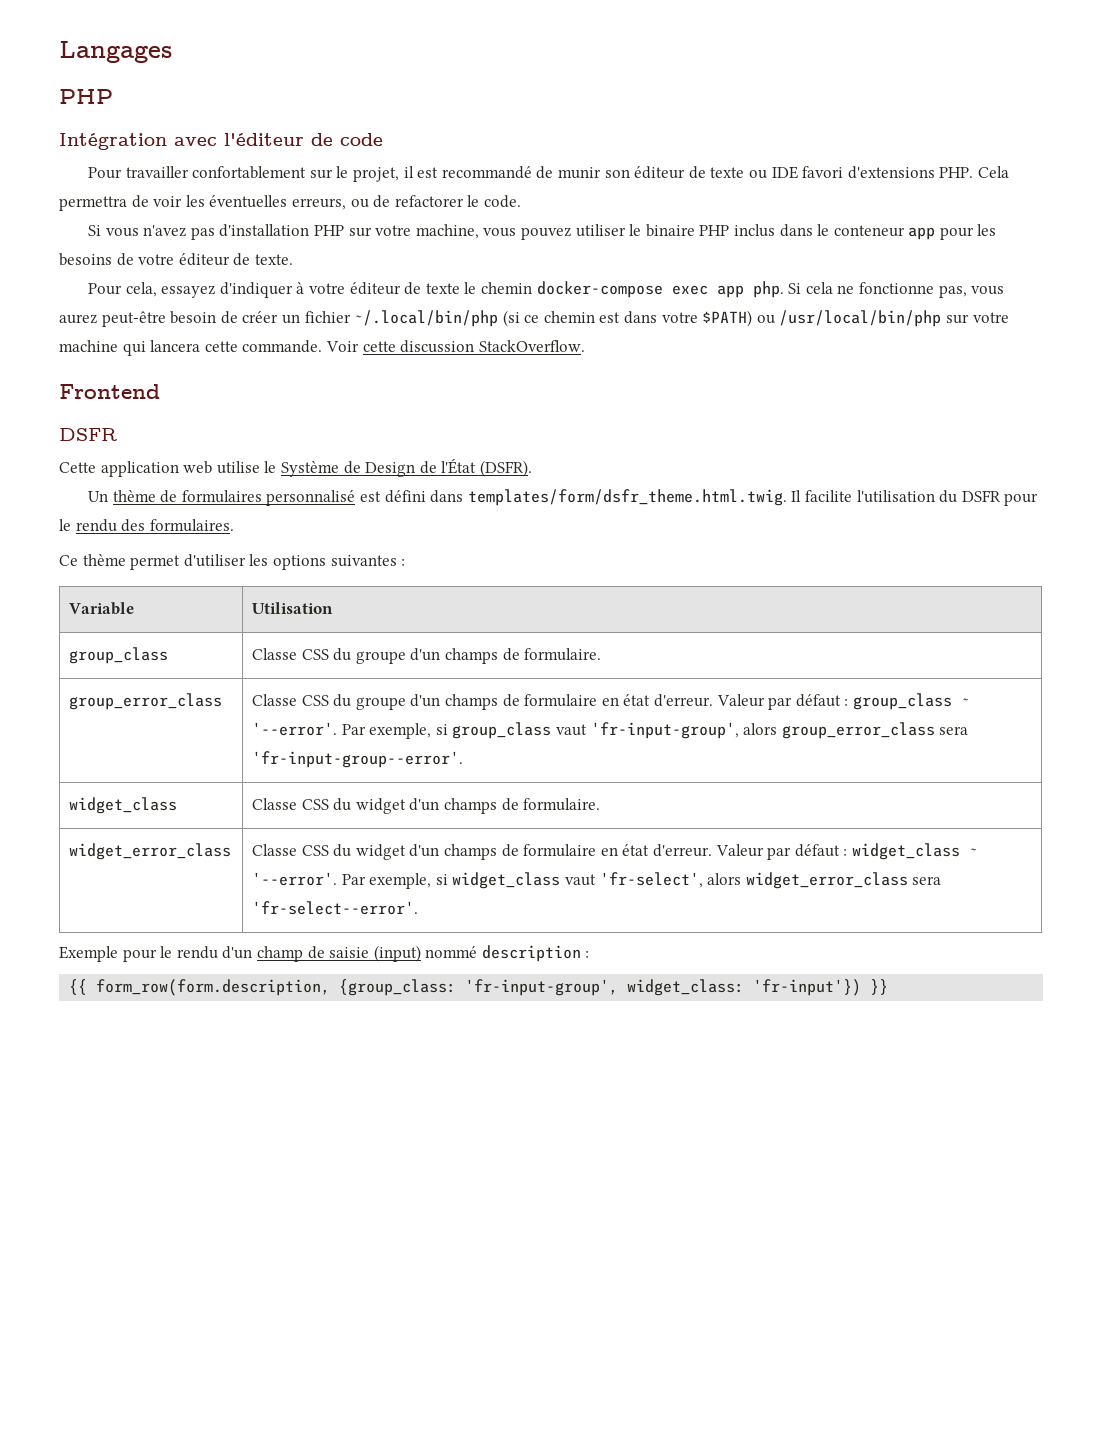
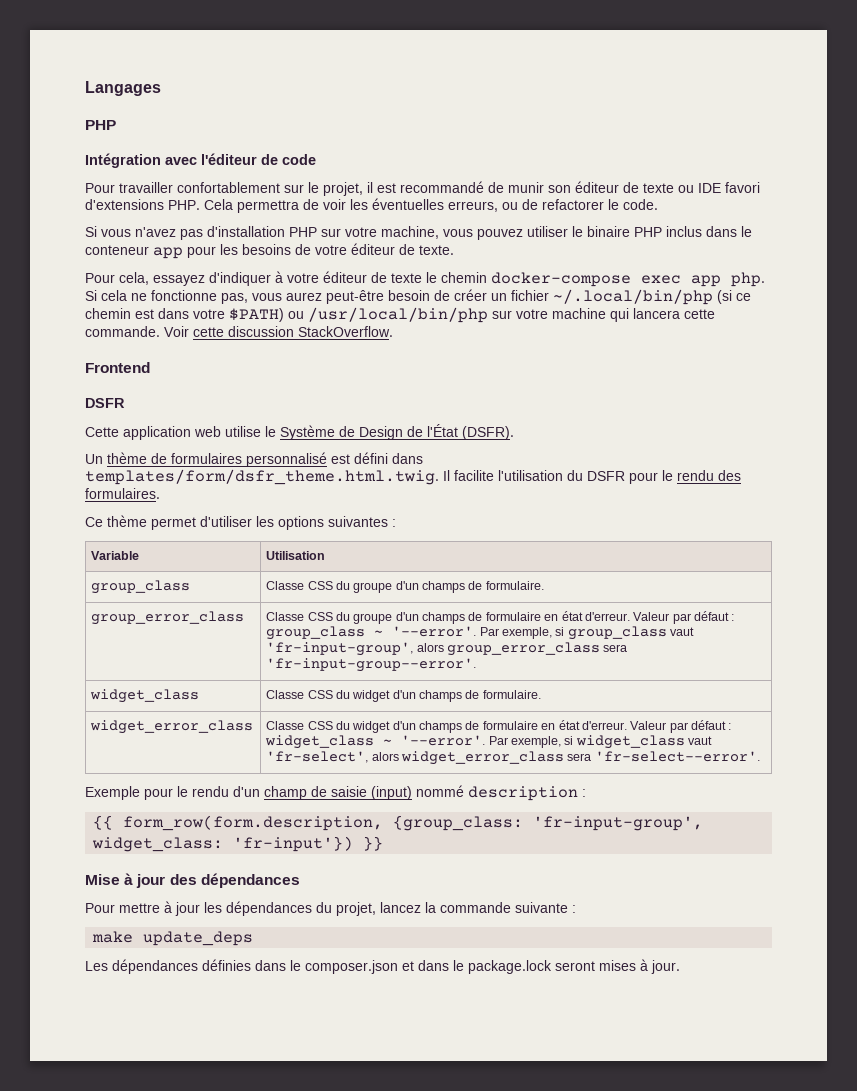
(889, 987) none -> [85,873,300,888] [85,901,576,916] [92,931,254,946] [85,959,680,974] // Mise à jour des dépendances // Pour mettre à jour les dépendances du projet, lancez la commande suivante : // make update_deps // Les dépendances définies dans le composer.json et dans le package.lock seront mises à jour.

